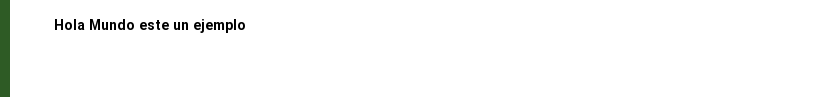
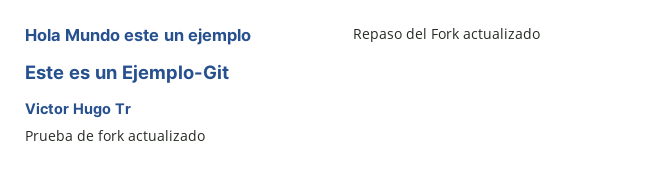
(246, 26) none -> [25,64,230,83] [25,102,132,118] [25,130,205,141] [353,28,540,42] // Este es un Ejemplo-Git // Victor Hugo Tr // Prueba de fork actualizado // Repaso del Fork actualizado

